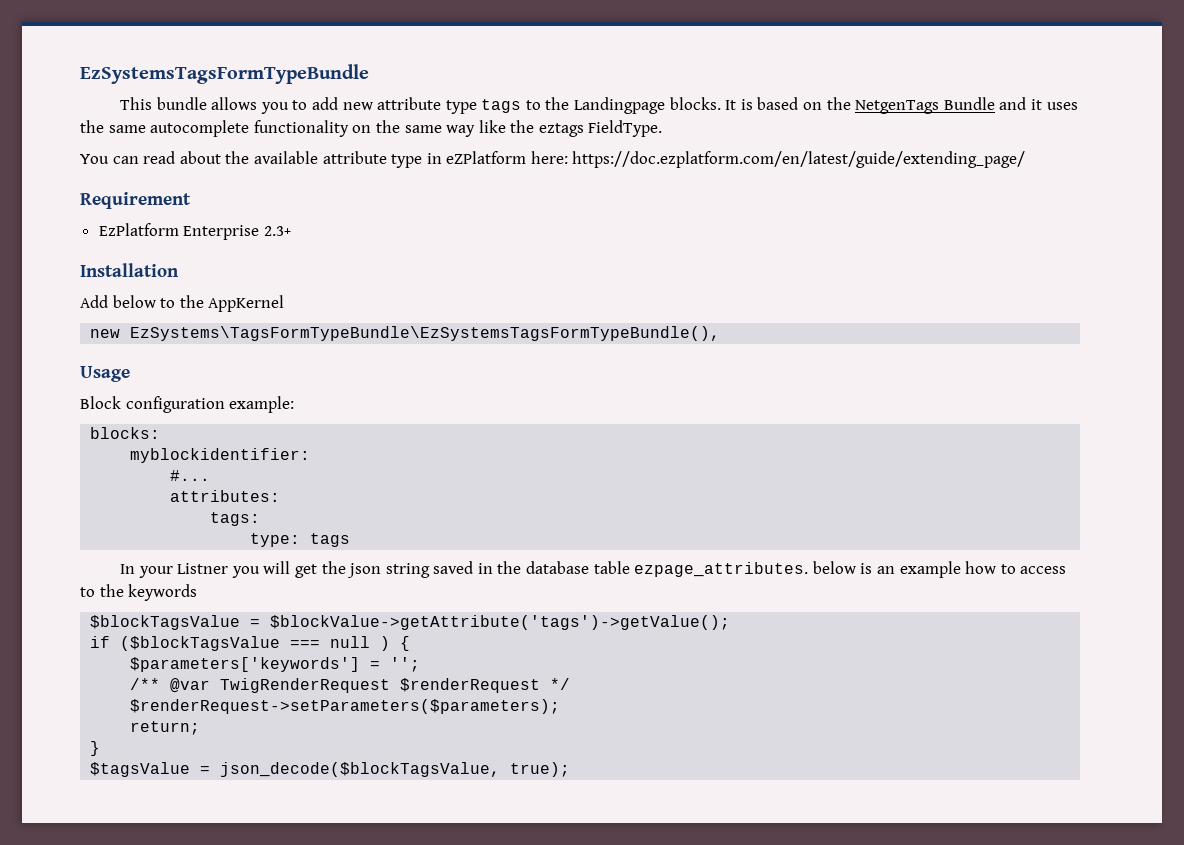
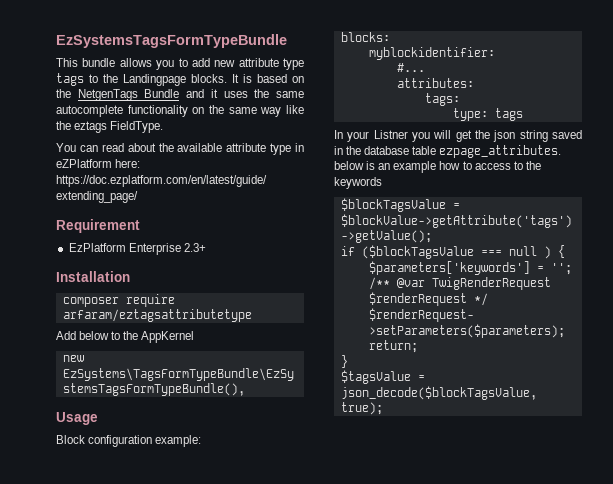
(179, 270) none -> [62,294,175,307] [62,309,252,322] // composer require arfaram/eztagsattributetype

